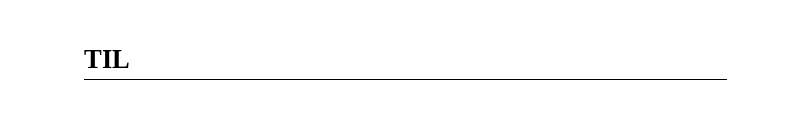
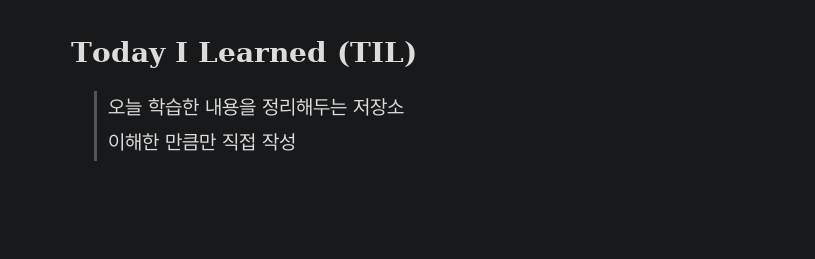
[84,50,130,68] TIL -> [71,41,417,68] [108,98,405,116] [108,133,297,151] Today I Learned (TIL) // 오늘 학습한 내용을 정리해두는 저장소 // 이해한 만큼만 직접 작성

